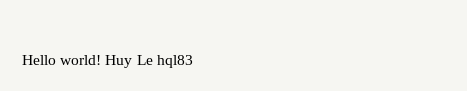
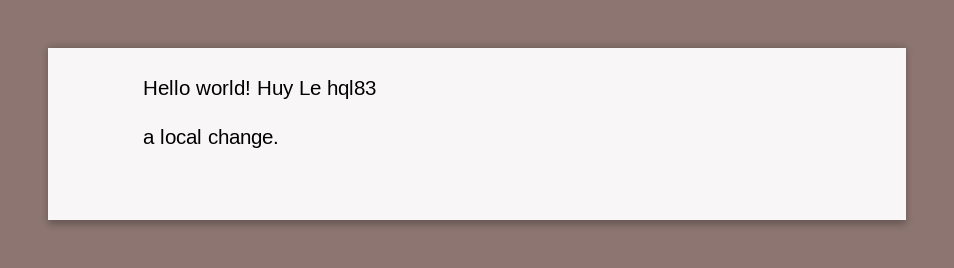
(193, 61) none -> [143,129,279,148] // a local change.

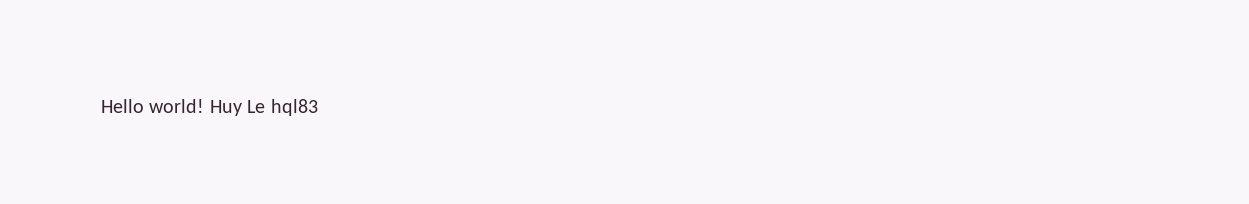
[143,129,279,148] // a local change. -> (318, 107) none

